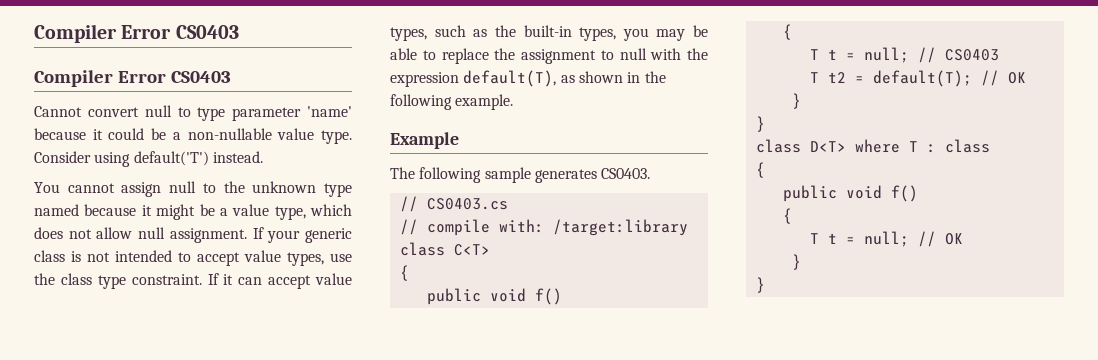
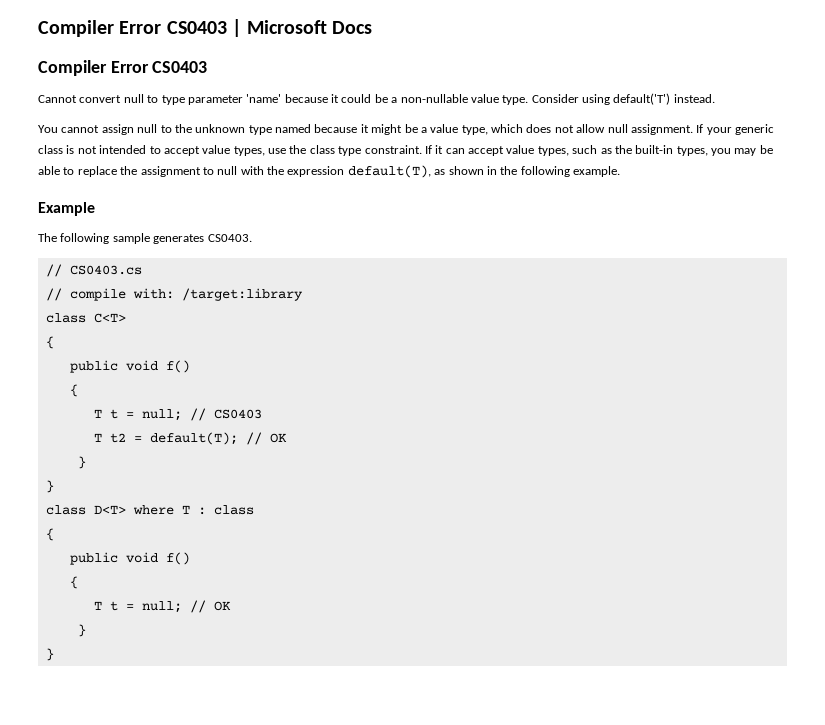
[34,24,239,43] Compiler Error CS0403 -> [38,19,373,37] Compiler Error CS0403 | Microsoft Docs

